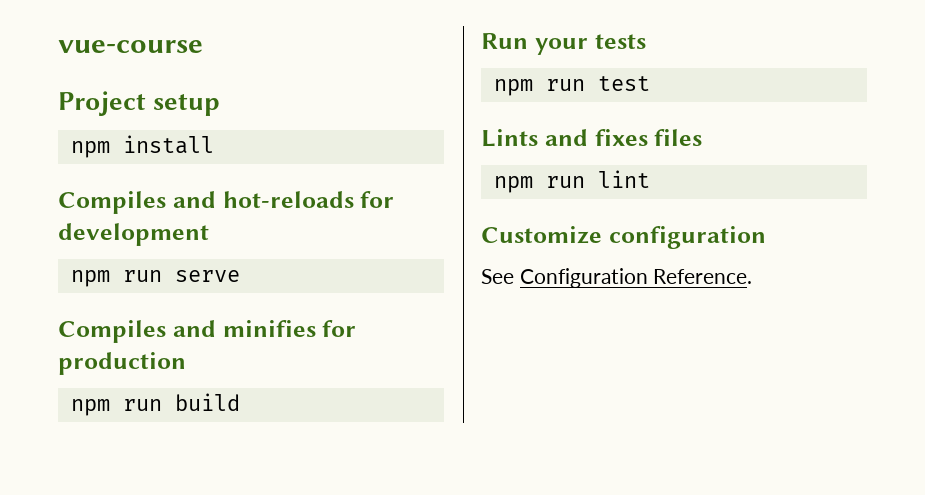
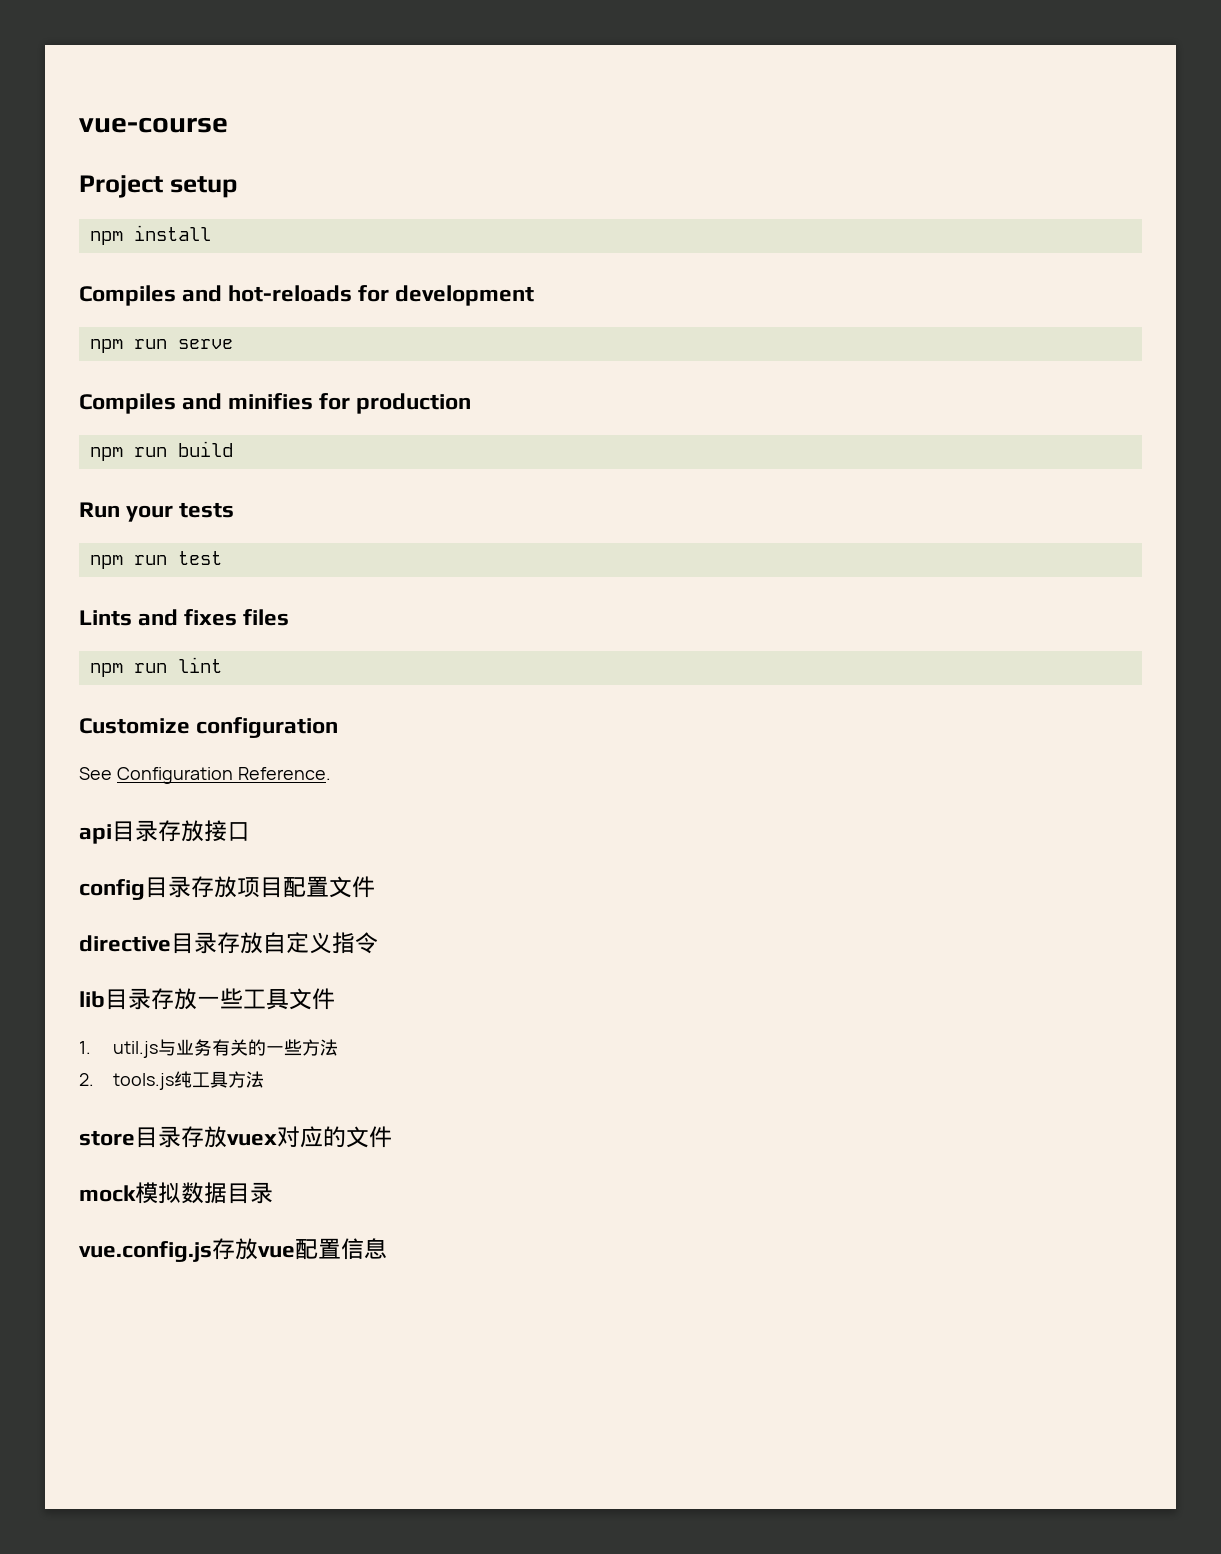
(753, 276) none -> [79,820,250,844] [79,876,375,900] [79,932,378,954] [79,988,335,1010] [79,1039,339,1058] [79,1071,265,1090] [79,1126,392,1148] [79,1182,273,1204] [79,1238,387,1262] // api目录存放接口 // config目录存放项目配置文件 // directive目录存放自定义指令 // lib目录存放一些工具文件 // 1. util.js与业务有关的一些方法 // 2. tools.js纯工具方法 // store目录存放vuex对应的文件 // mock模拟数据目录 // vue.config.js存放vue配置信息

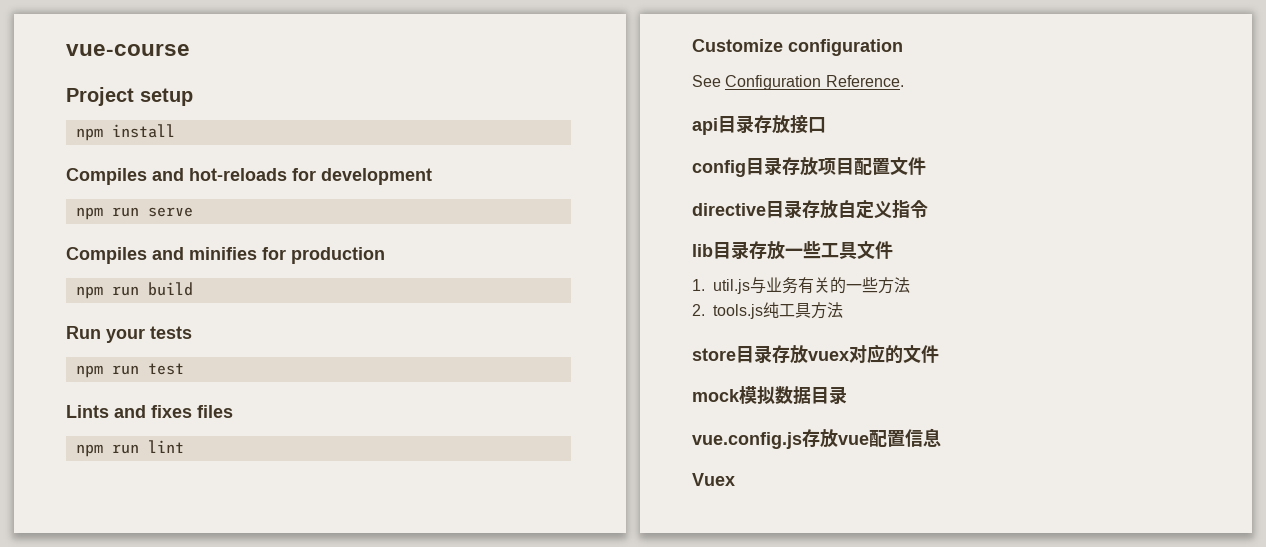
(387, 1248) none -> [692,473,735,486] // Vuex

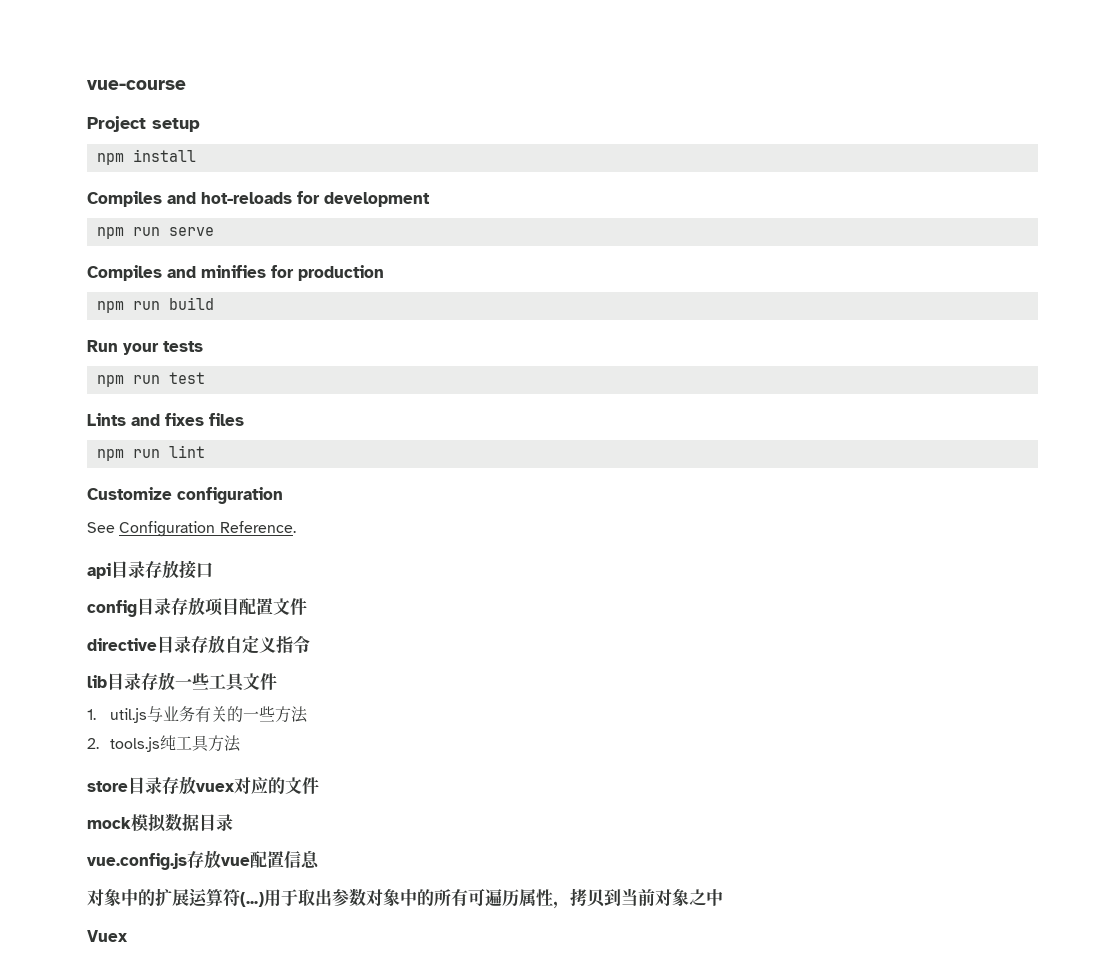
(941, 437) none -> [87,888,723,909] // 对象中的扩展运算符(...)用于取出参数对象中的所有可遍历属性，拷贝到当前对象之中

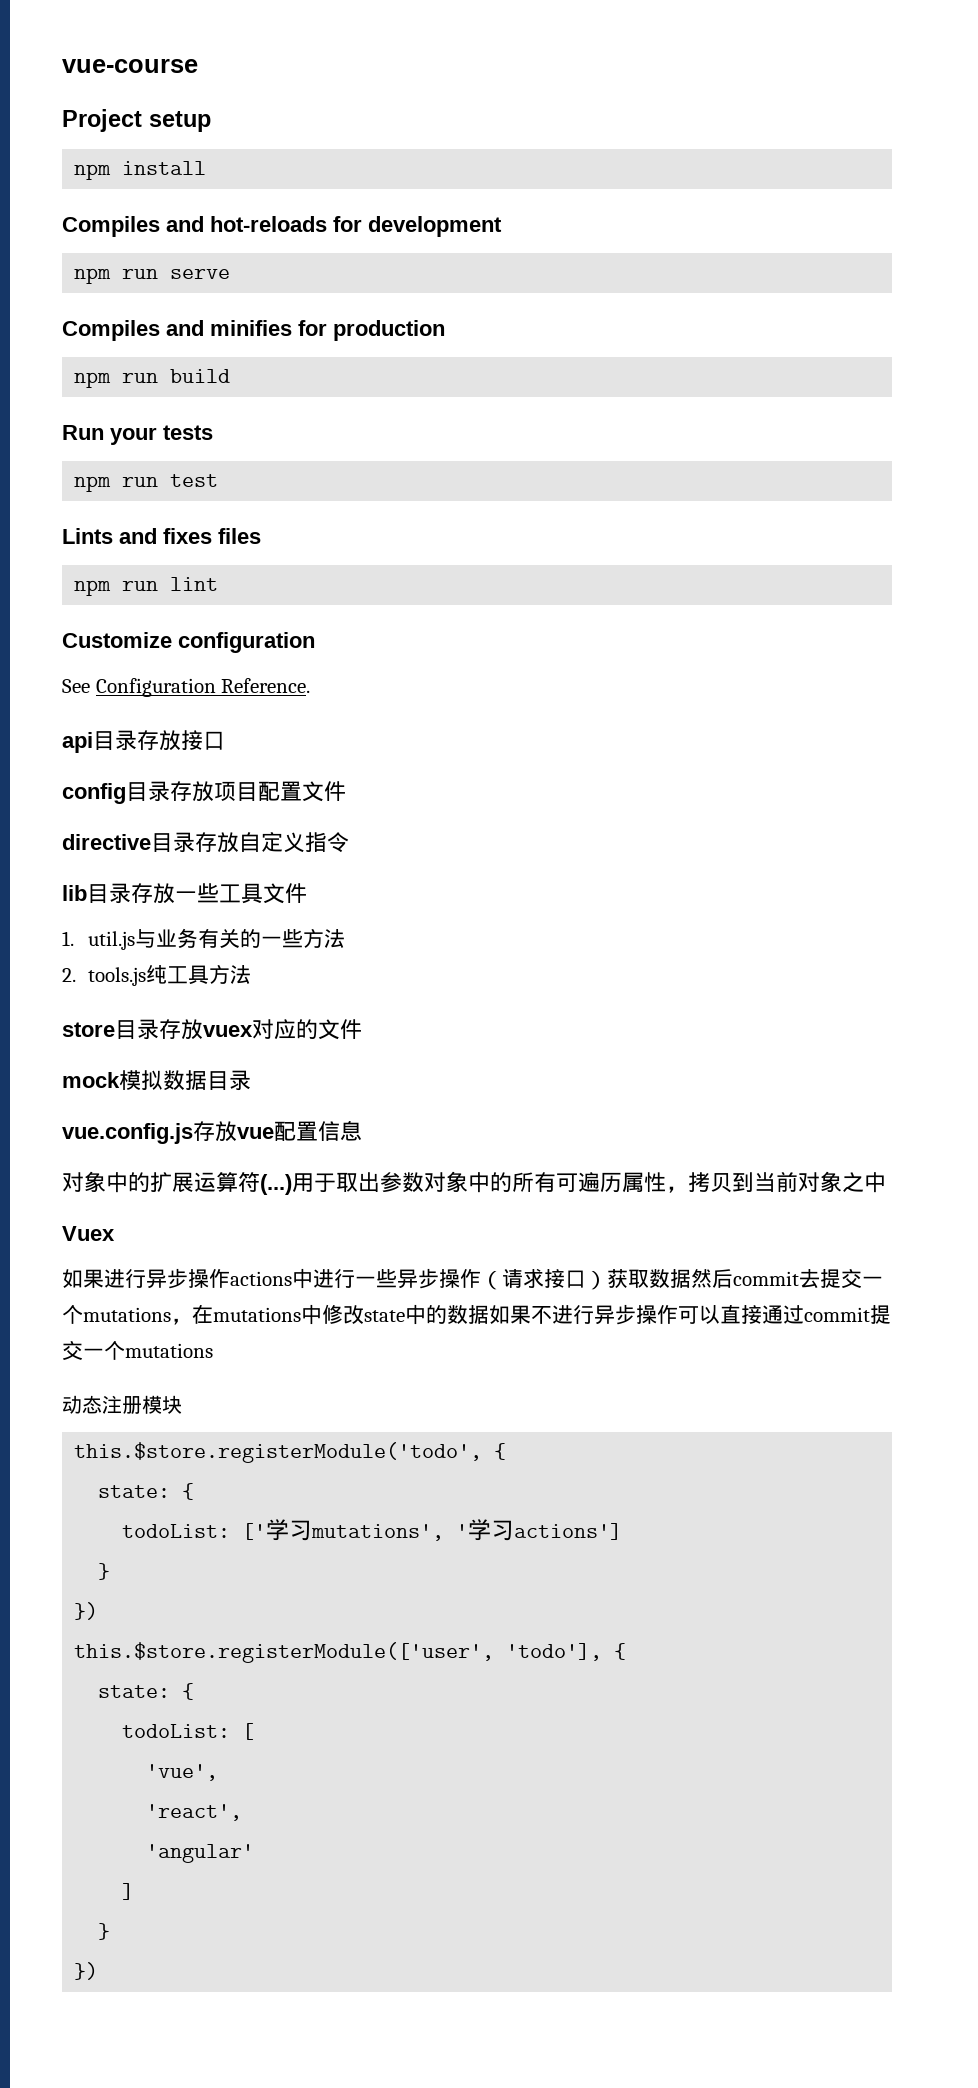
(128, 936) none -> [62,1268,883,1290] [62,1304,891,1325] [62,1340,213,1361] [62,1395,182,1414] [74,1442,507,1463] [98,1483,195,1500] [122,1519,623,1541] [98,1563,111,1580] [74,1602,99,1620] [74,1642,627,1663] [98,1683,195,1700] [122,1723,255,1740] [146,1764,219,1781] [146,1804,243,1821] [146,1844,255,1863] [122,1883,135,1900] [98,1923,111,1940] [74,1962,99,1980] // 如果进行异步操作actions中进行一些异步操作（请求接口）获取数据然后commit去提交一个mutations，在mutations中修改state中的数据如果不进行异步操作可以直接通过commit提交一个mutations // 动态注册模块 // this.$store.registerModule('todo', { // state: { // todoList: ['学习mutations', '学习actions'] // } // }) // this.$store.registerModule(['user', 'todo'], { // state: { // todoList: [ // 'vue', // 'react', // 'angular' // ] // } // })

